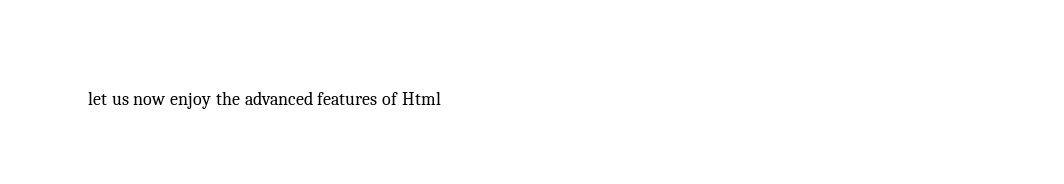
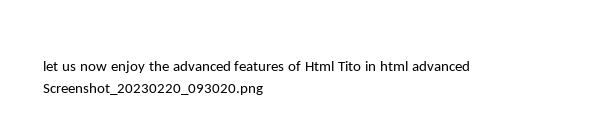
(441, 98) none -> [338,61,470,71] [43,83,263,95] Tito in html advanced Screenshot_20230220_093020.png

